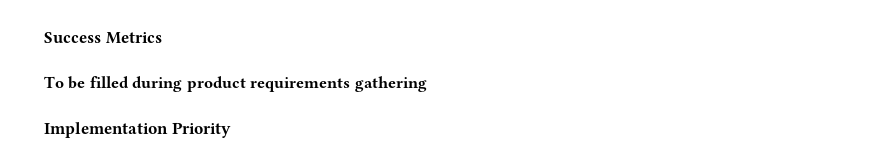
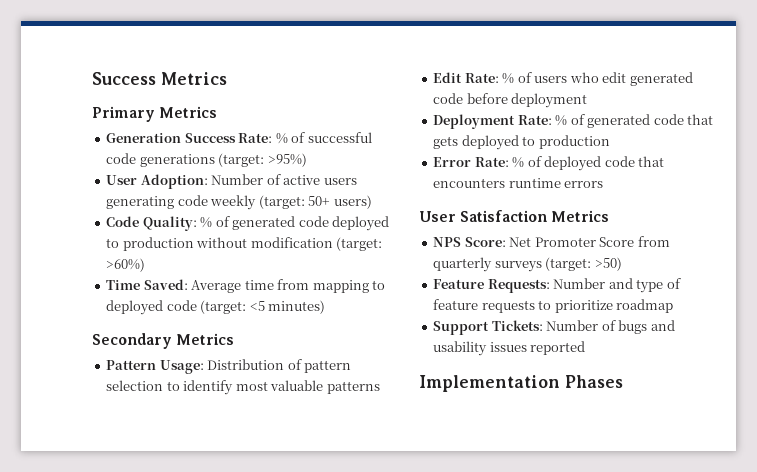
[44,76,427,92] To be filled during product requirements gathering -> [92,106,218,122] [106,132,372,144] [106,153,307,167] [106,174,357,189] [106,195,372,210] [106,216,390,231] [106,237,383,251] [106,258,146,272] [106,279,386,293] [106,300,326,315] [92,333,235,349] [106,359,352,374] [106,380,380,395] [433,72,693,86] [433,93,588,108] [433,114,714,129] [433,135,610,150] [433,156,665,171] [433,178,604,188] [419,210,610,222] [433,236,670,247] [433,257,622,272] [433,278,681,293] [433,299,674,313] [433,320,675,335] [433,341,586,356] Primary Metrics // Generation Success Rate: % of successful code generations (target: >95%) // User Adoption: Number of active users generating code weekly (target: 50+ users) // Code Quality: % of generated code deployed to production without modification (target: >60%) // Time Saved: Average time from mapping to deployed code (target: <5 minutes) // Secondary Metrics // Pattern Usage: Distribution of pattern selection to identify most valuable patterns // Edit Rate: % of users who edit generated code before deployment // Deployment Rate: % of generated code that gets deployed to production // Error Rate: % of deployed code that encounters runtime errors // User Satisfaction Metrics // NPS Score: Net Promoter Score from quarterly surveys (target: >50) // Feature Requests: Number and type of feature requests to prioritize roadmap // Support Tickets: Number of bugs and usability issues reported
[171,122,231,138] Priority -> [564,375,623,388] Phases

